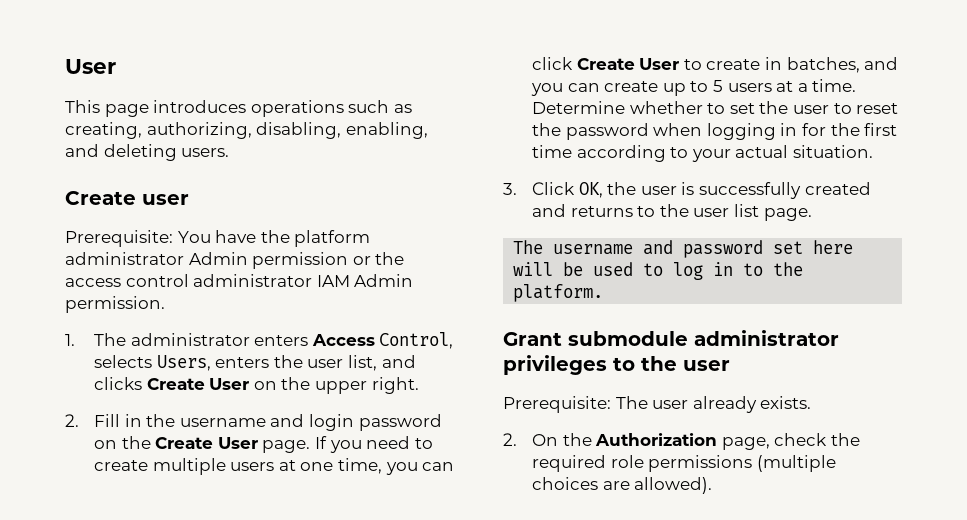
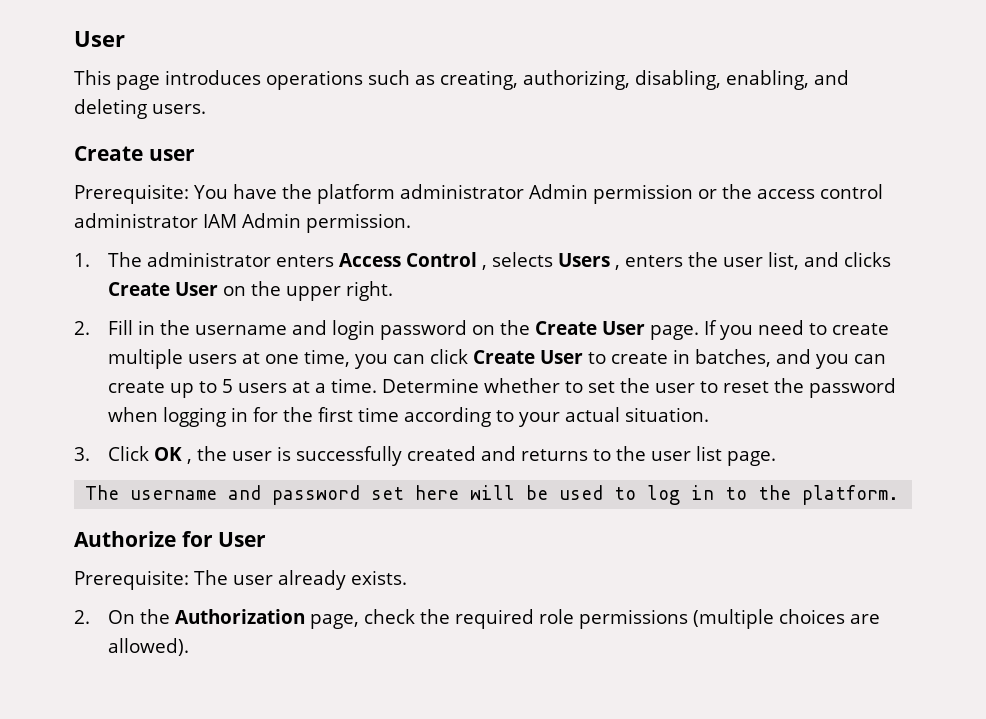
[379,332,454,349] [93,355,211,371] Control, selects Users, -> [406,252,621,270] Control , selects Users ,
[578,182,603,198] OK, -> [154,447,193,464] OK ,
[503,330,839,346] [503,355,730,375] Grant submodule administrator privileges to the user -> [74,531,267,547] Authorize for User

